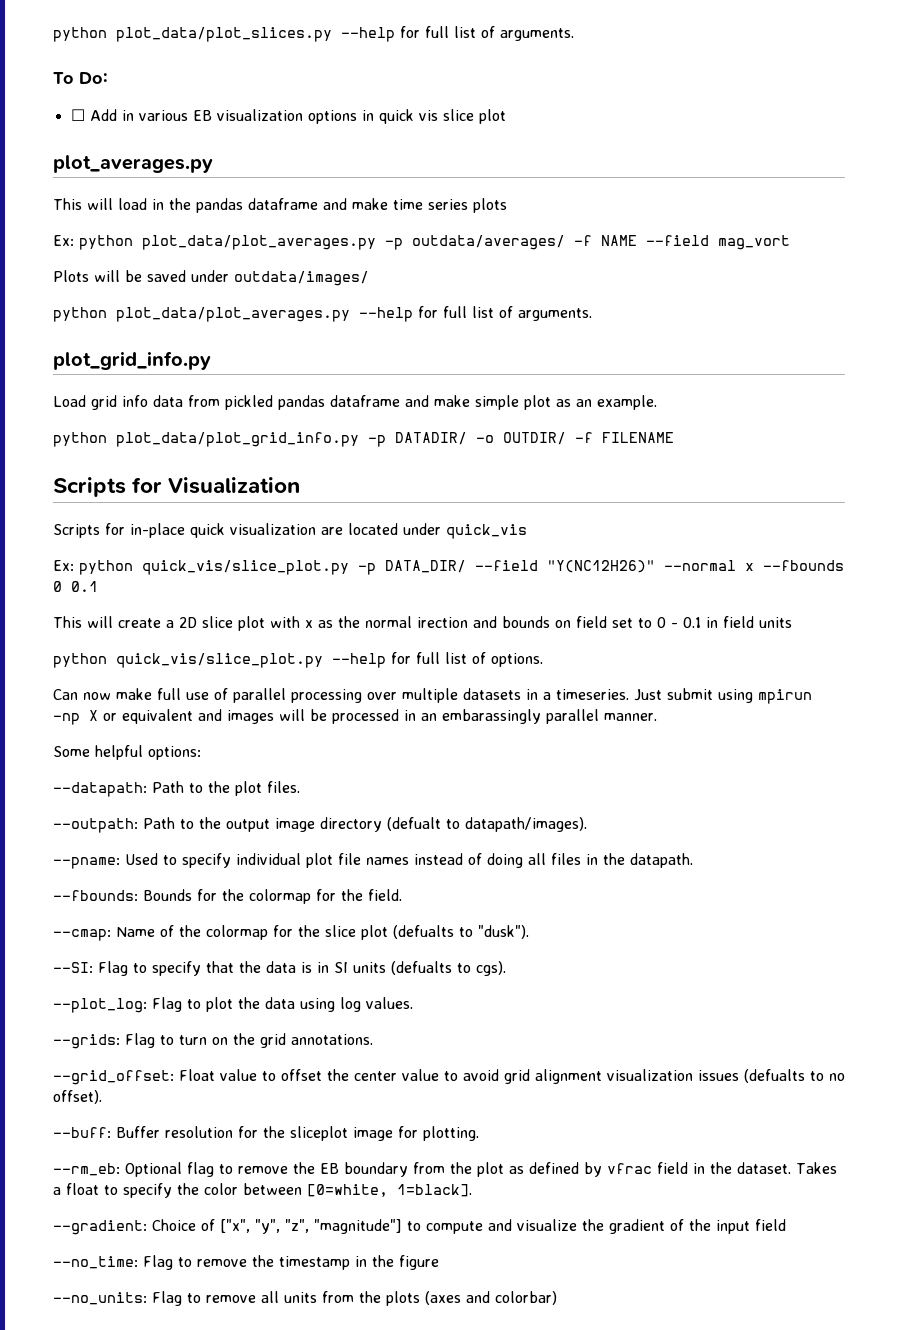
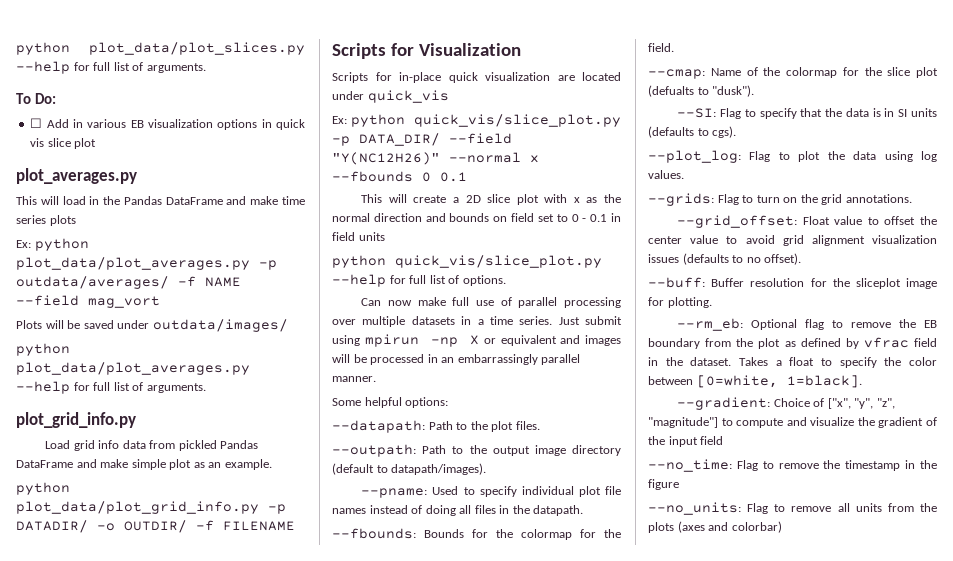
[196,198,318,213] pandas dataframe -> [123,196,223,205] Pandas DataFrame
[278,395,400,410] pandas dataframe -> [220,440,259,449] [16,460,73,468] Pandas DataFrame
[417,617,468,628] irection -> [373,213,422,222] direction
[556,689,629,700] timeseries. -> [489,316,553,325] time series.
[442,709,541,724] embarassingly -> [457,354,538,365] embarrassingly
[387,817,441,831] (defualt -> [332,463,374,475] (default
[391,961,452,975] (defualts -> [648,126,694,138] (defaults
[744,1069,805,1083] (defualts -> [682,253,729,265] (defaults

